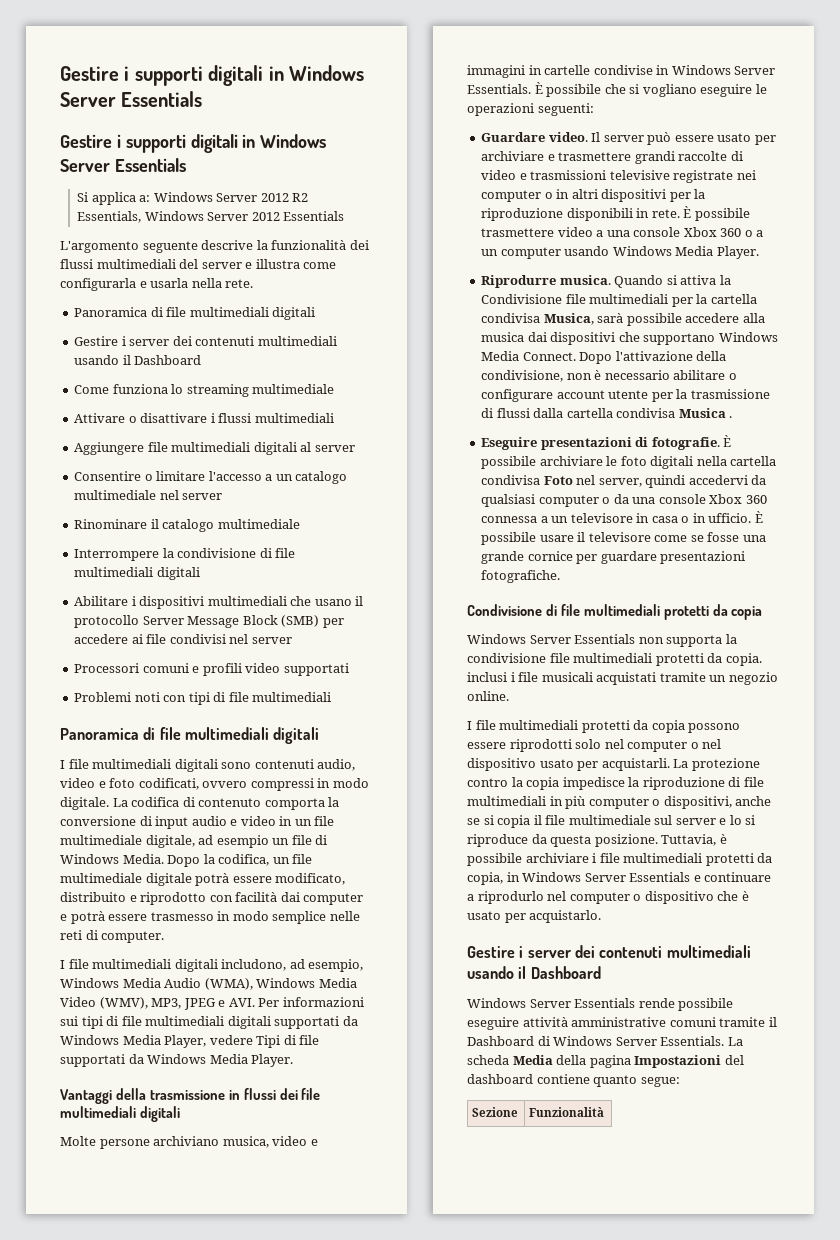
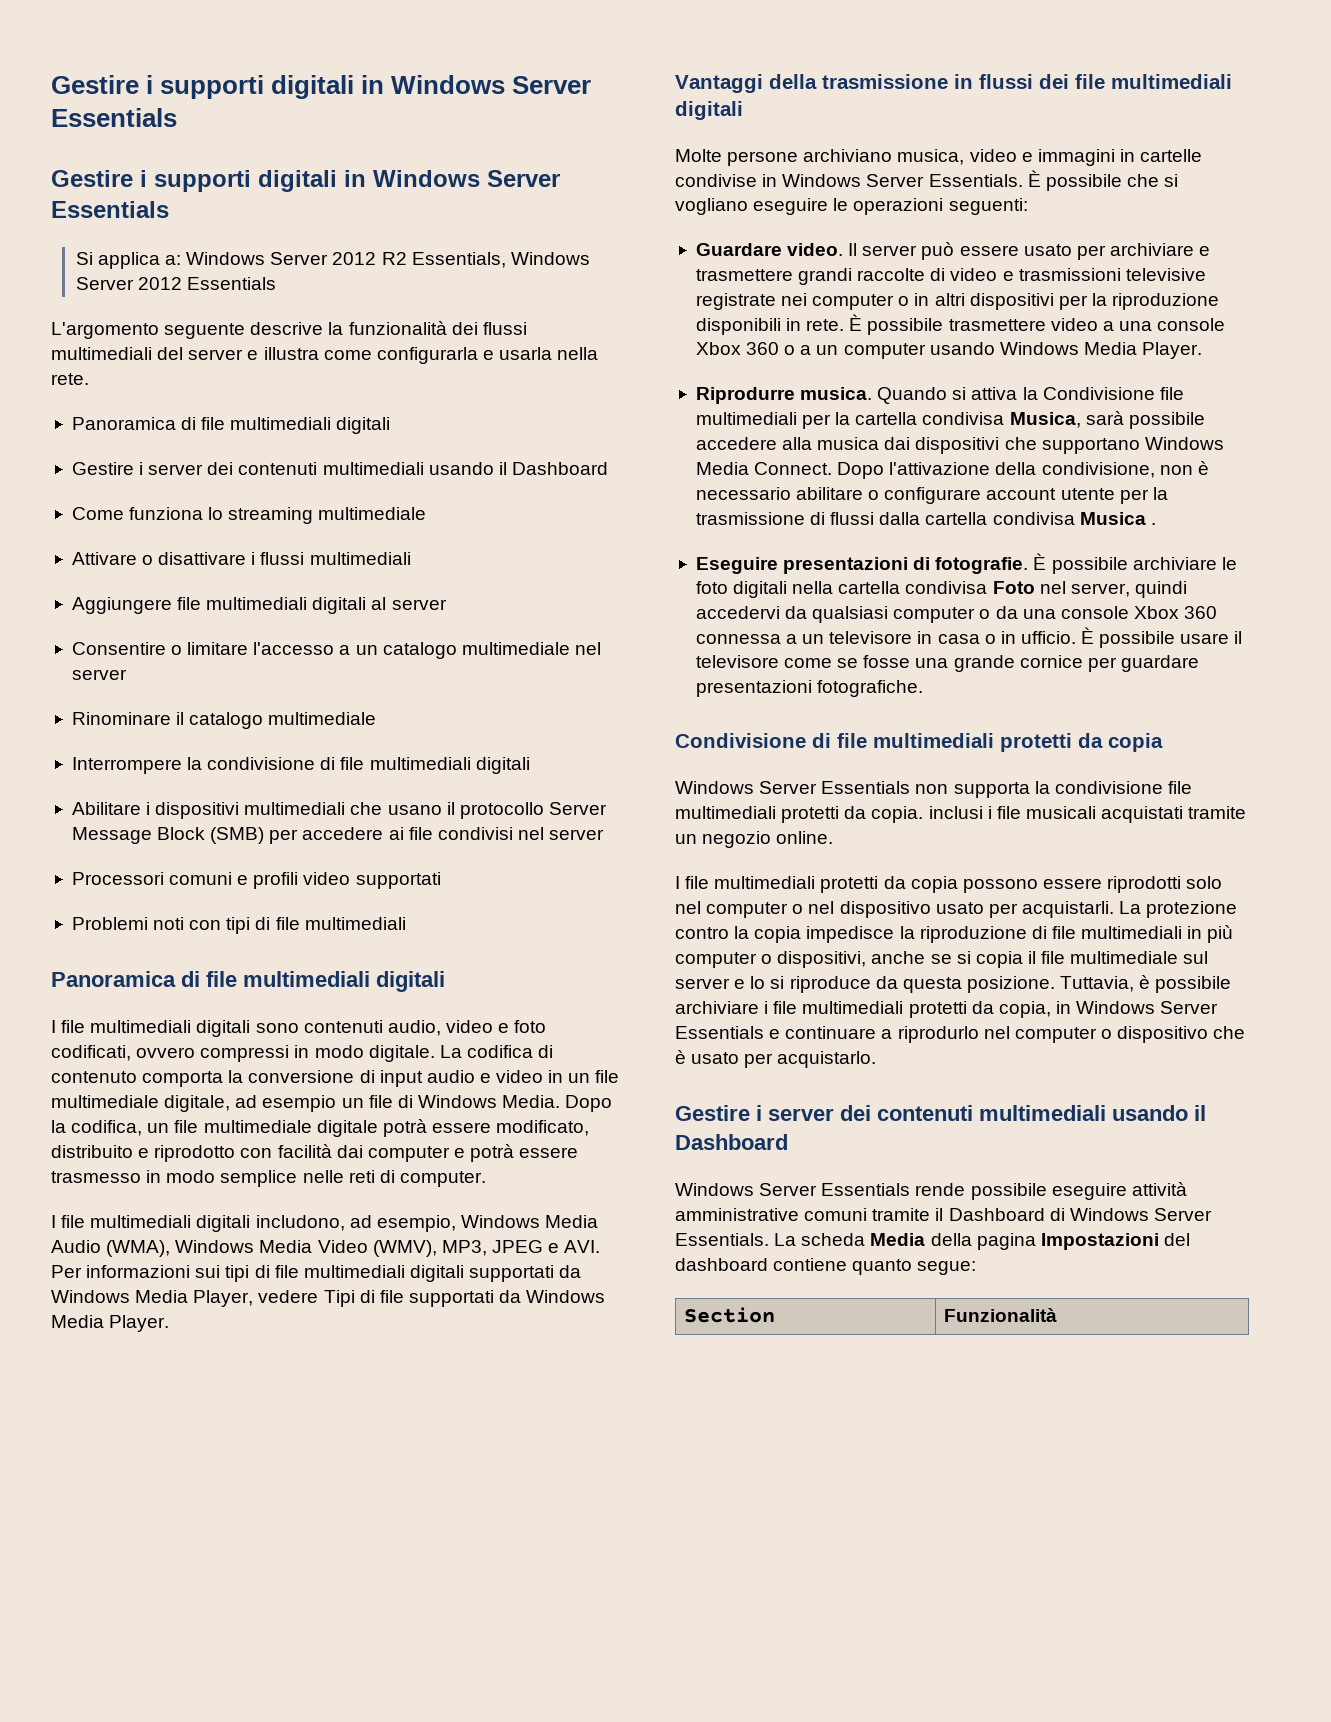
[472,1107,519,1117] Sezione -> [683,1307,775,1323] Section

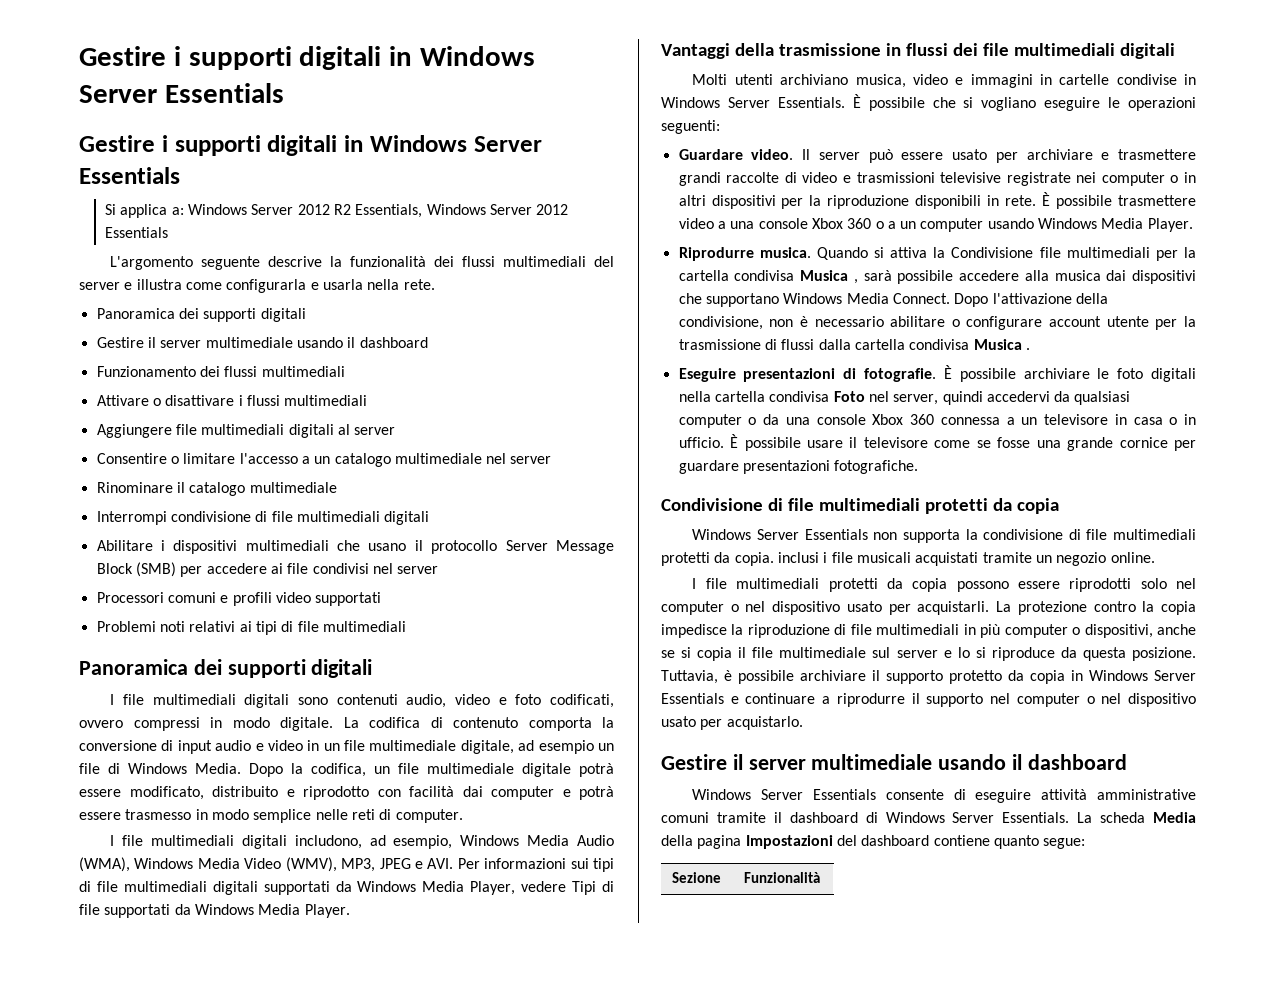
[181,417,332,430] di file multimediali -> [178,308,257,322] dei supporti
[139,462,608,475] [71,507,427,524] i server dei contenuti multimediali usando il Dashboard // Come funziona lo streaming multimediale -> [147,337,428,348] [96,366,345,377] il server multimediale usando il dashboard // Funzionamento dei flussi multimediali
[71,757,203,774] Interrompere la -> [96,511,167,525] Interrompi
[189,920,222,930] con -> [189,621,252,632] relativi ai
[181,971,370,987] di file multimediali -> [193,659,306,678] dei supporti
[675,149,799,166] Molte persone -> [692,74,773,85] Molti utenti
[1009,412,1081,428] Musica, -> [800,270,858,284] Musica ,
(1163, 787) none -> [1068,529,1081,540] di
[764,1001,1051,1018] i file multimediali protetti da copia, -> [872,670,1065,684] il supporto protetto da copia
[897,1026,1246,1043] [675,1050,686,1064] riprodurlo nel computer o dispositivo che è -> [836,693,1196,707] riprodurre il supporto nel computer o nel dispositivo
[756,1105,1206,1121] [675,1134,788,1150] [675,1183,1047,1200] i server dei contenuti multimediali usando il Dashboard // Windows Server Essentials rende possibile -> [732,754,1127,770] [692,789,966,800] il server multimediale usando il dashboard // Windows Server Essentials consente di
[948,1208,1045,1221] Dashboard -> [789,812,858,823] dashboard
[683,1307,775,1323] Section -> [672,872,722,883] Sezione

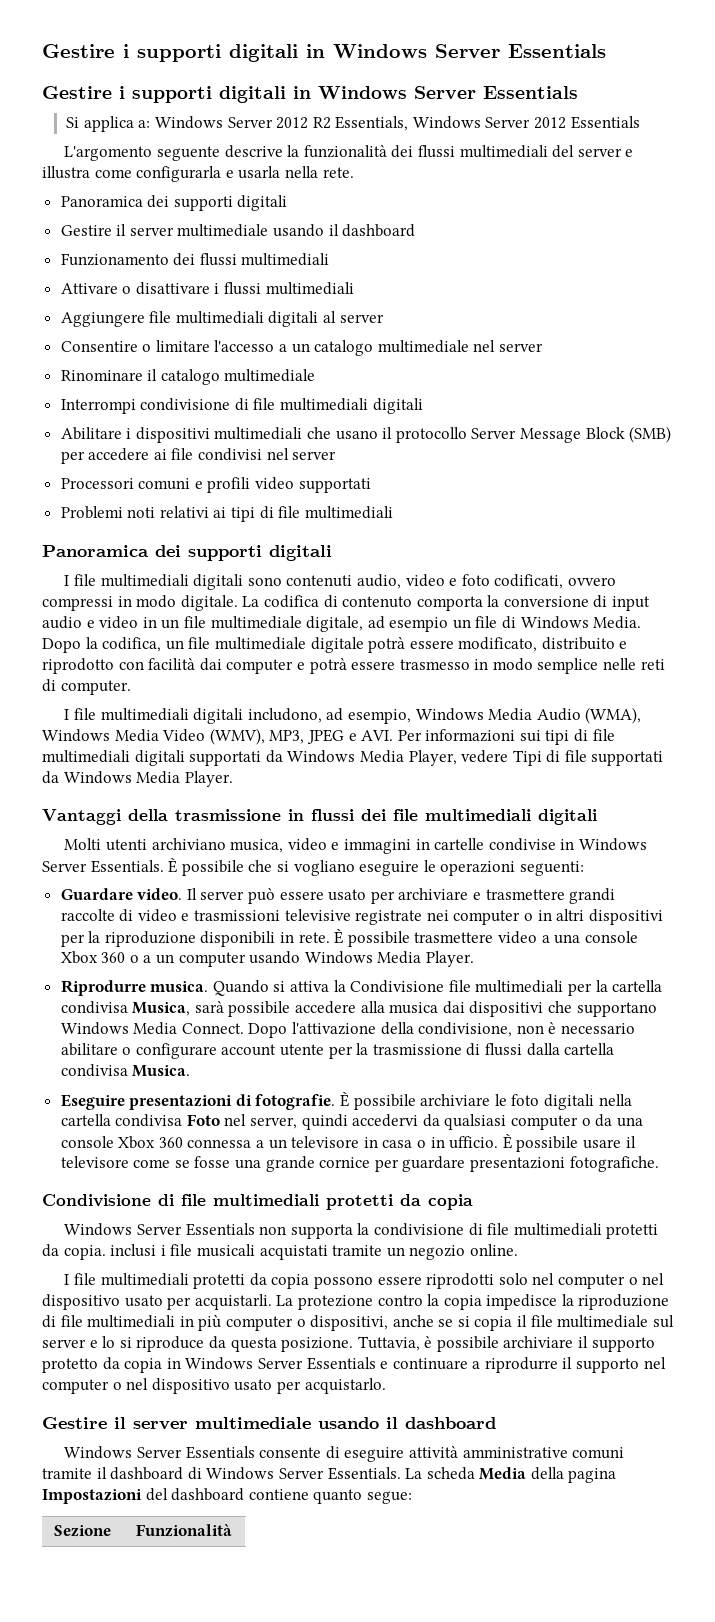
[800,270,858,284] Musica , -> [132,1002,191,1016] Musica,
[973,339,1030,350] Musica . -> [132,1065,191,1077] Musica.

